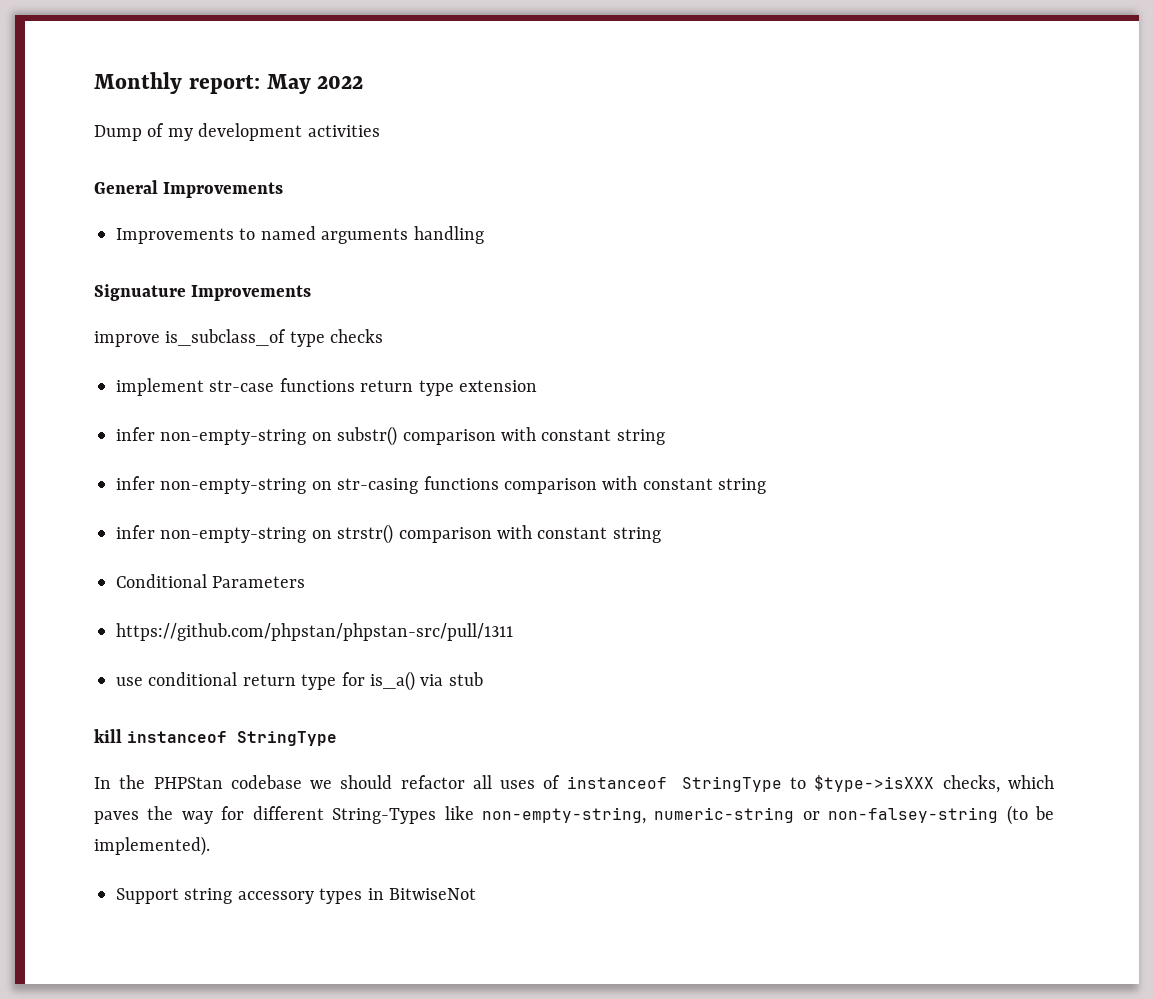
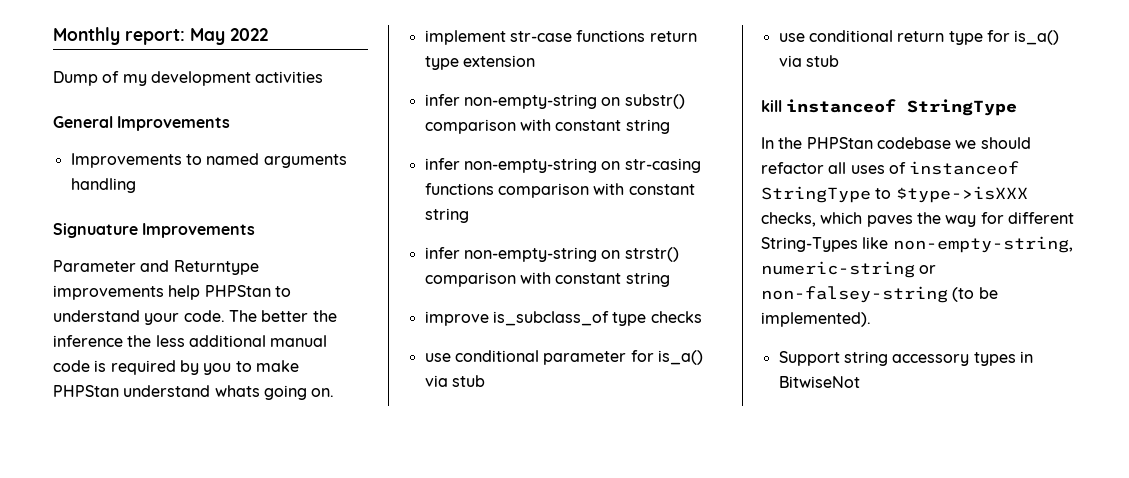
[94,329,384,347] improve is_subclass_of type checks -> [53,260,259,275] [53,285,291,300] [53,310,337,325] [53,335,328,347] [53,360,299,375] [53,385,335,400] Parameter and Returntype improvements help PHPStan to understand your code. The better the inference the less additional manual code is required by you to make PHPStan understand whats going on.
[116,574,306,588] [116,623,513,641] Conditional Parameters // https://github.com/phpstan/phpstan-src/pull/1311 -> [424,311,702,326] [424,350,703,365] [424,375,485,387] improve is_subclass_of type checks // use conditional parameter for is_a() via stub

